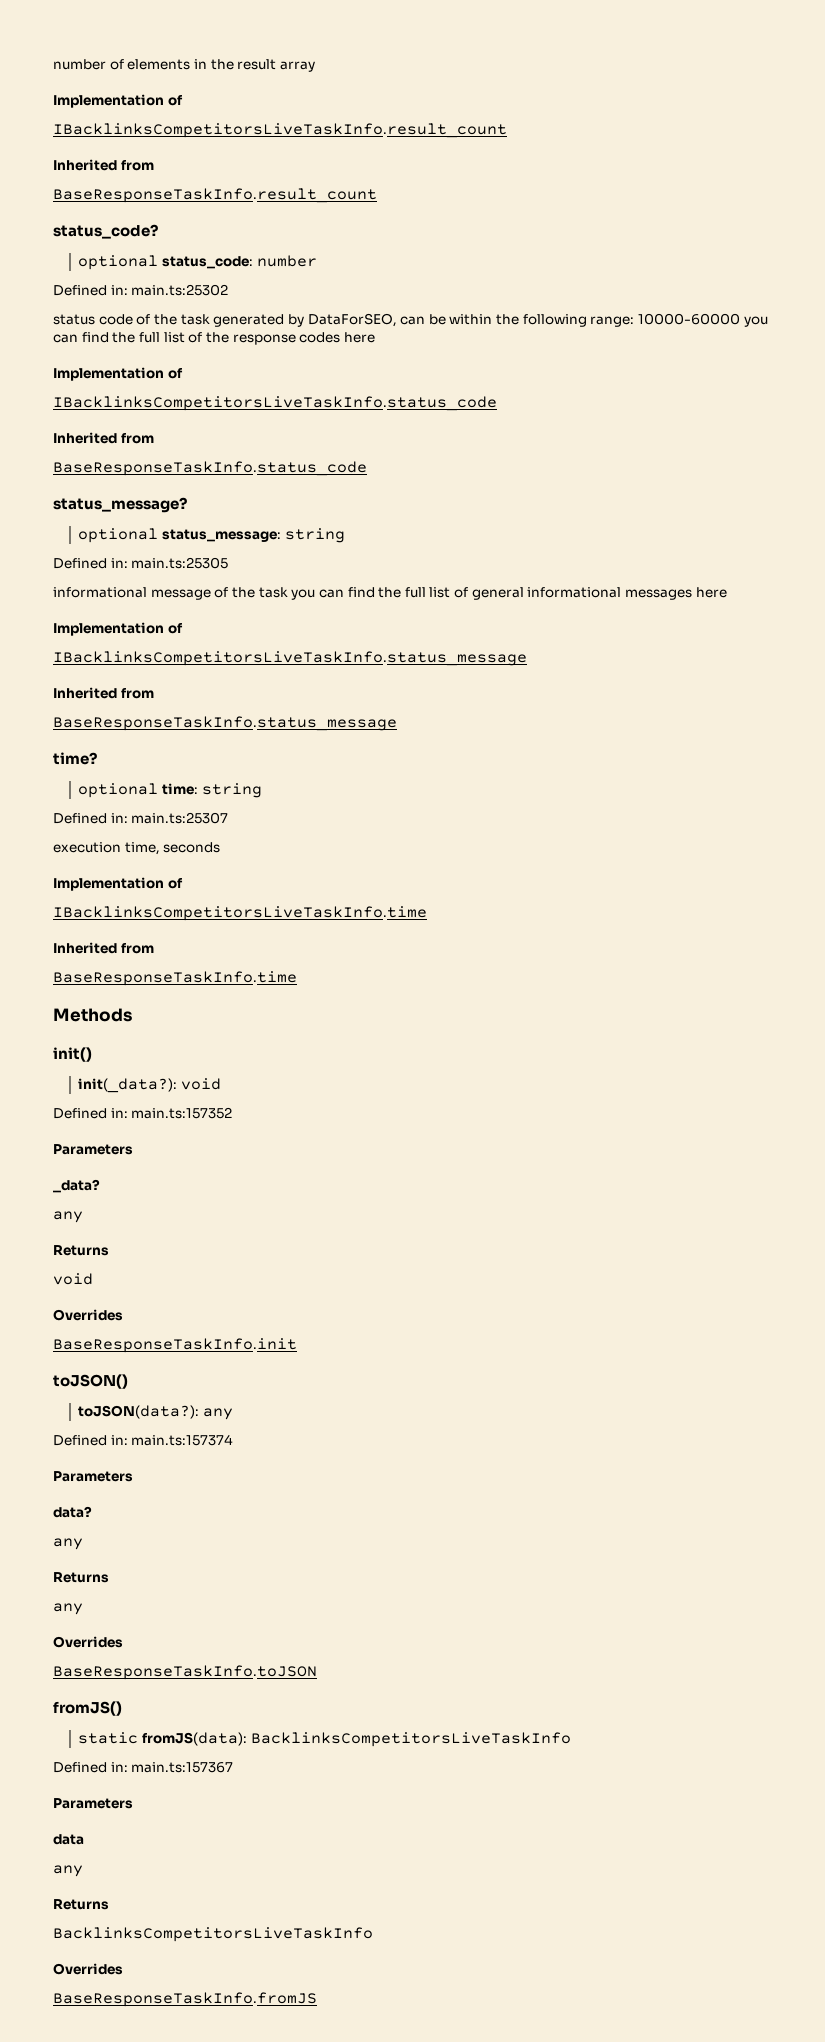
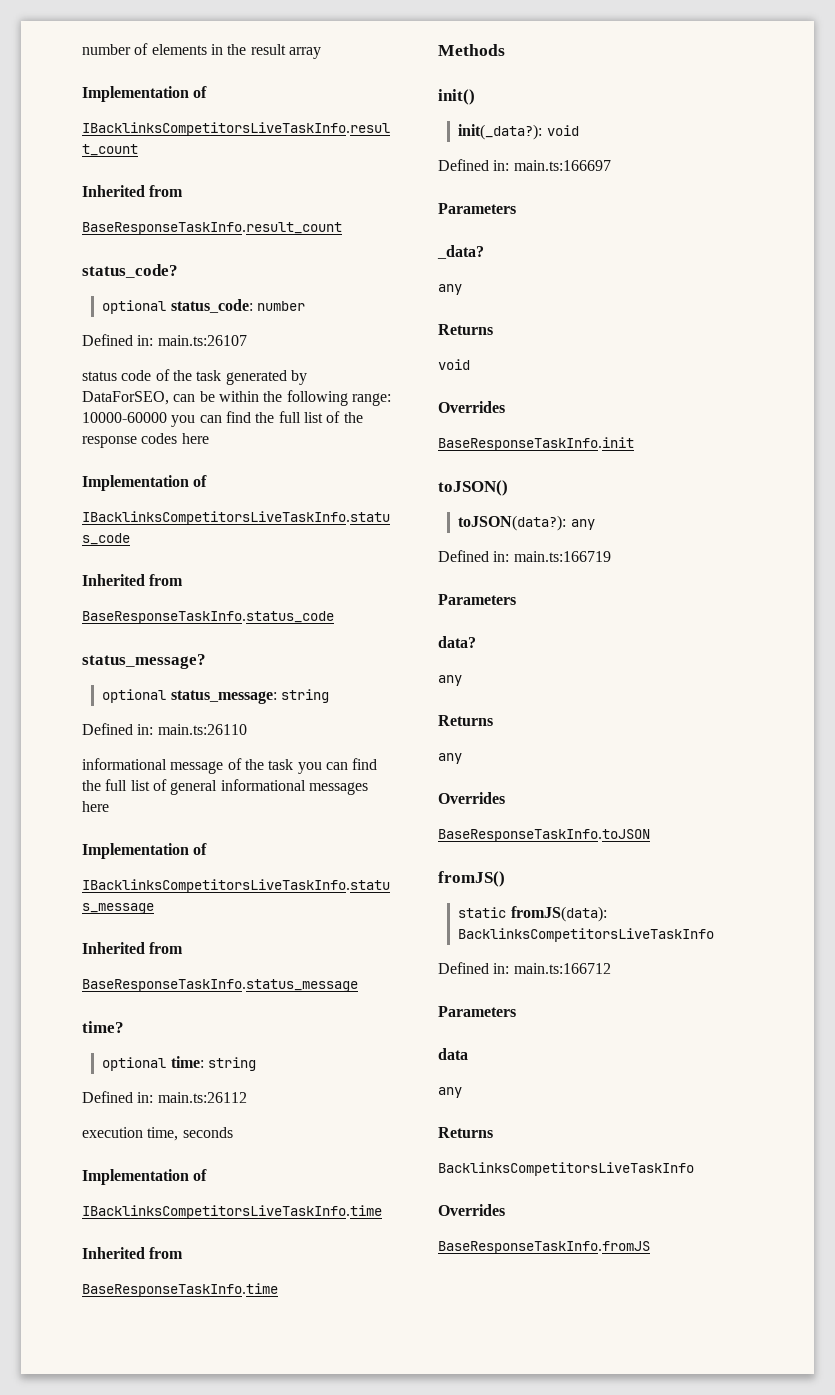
[131,284,229,296] main.ts:25302 -> [157,335,247,346] main.ts:26107
[131,557,229,569] main.ts:25305 -> [157,724,247,735] main.ts:26110
[131,812,229,824] main.ts:25307 -> [157,1092,247,1103] main.ts:26112
[131,1107,233,1119] main.ts:157352 -> [513,160,611,171] main.ts:166697
[131,1434,234,1446] main.ts:157374 -> [513,551,611,562] main.ts:166719
[131,1762,234,1773] main.ts:157367 -> [513,963,611,974] main.ts:166712

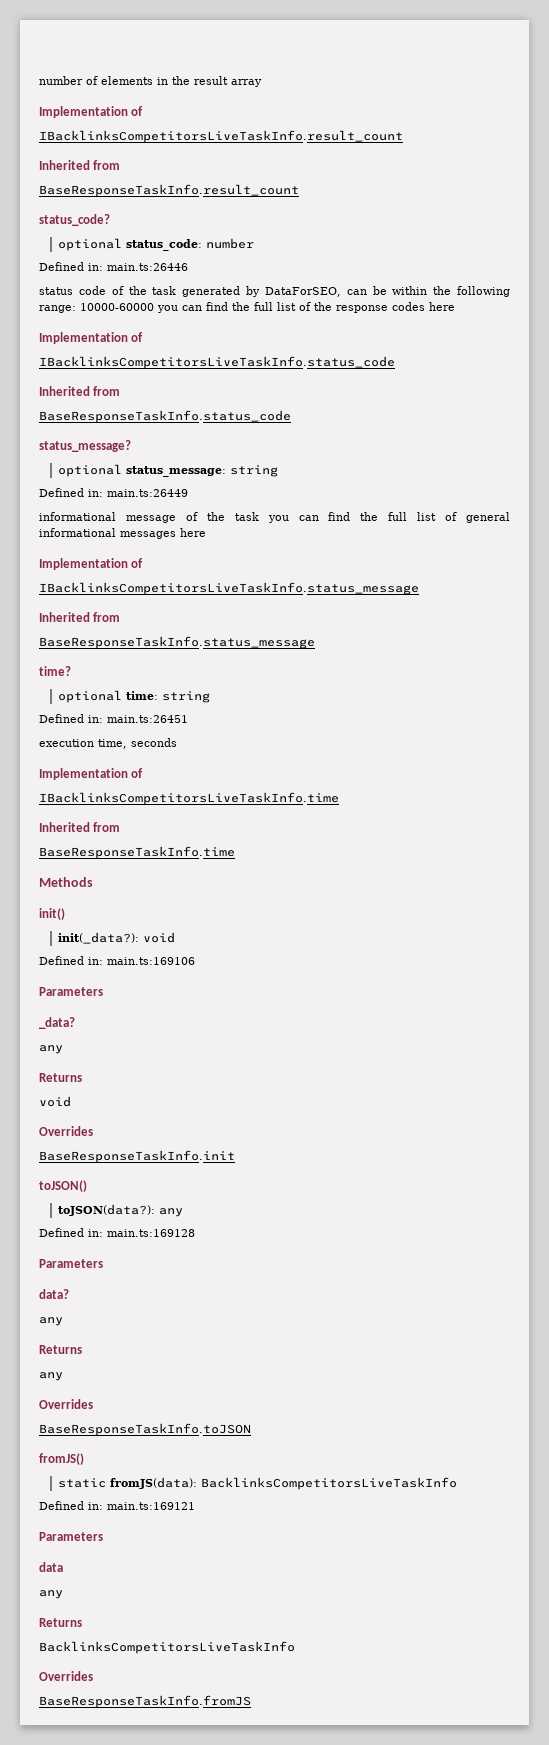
[157,335,247,346] main.ts:26107 -> [107,263,188,271] main.ts:26446
[157,724,247,735] main.ts:26110 -> [107,489,188,497] main.ts:26449
[157,1092,247,1103] main.ts:26112 -> [107,715,188,723] main.ts:26451
[513,160,611,171] main.ts:166697 -> [107,957,195,965] main.ts:169106
[513,551,611,562] main.ts:166719 -> [107,1229,195,1237] main.ts:169128
[513,963,611,974] main.ts:166712 -> [107,1502,195,1510] main.ts:169121

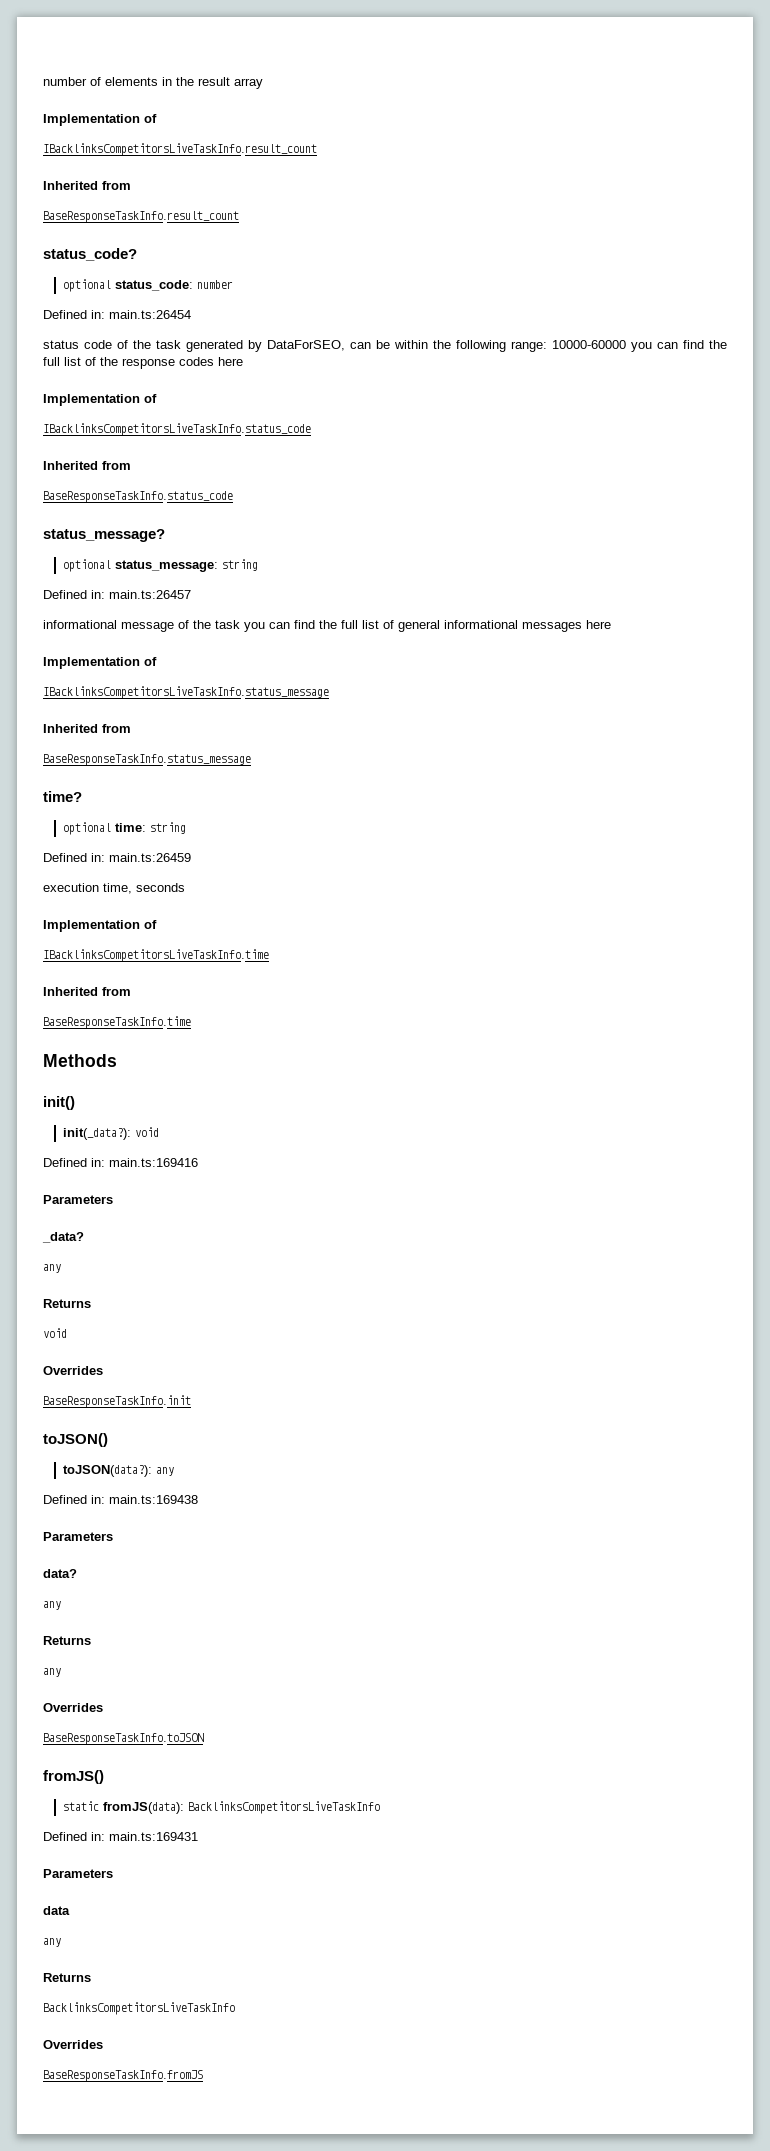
[107,263,188,271] main.ts:26446 -> [109,310,191,319] main.ts:26454
[107,489,188,497] main.ts:26449 -> [109,590,191,599] main.ts:26457
[107,715,188,723] main.ts:26451 -> [109,853,191,862] main.ts:26459
[107,957,195,965] main.ts:169106 -> [109,1158,198,1167] main.ts:169416
[107,1229,195,1237] main.ts:169128 -> [109,1495,198,1504] main.ts:169438
[107,1502,195,1510] main.ts:169121 -> [109,1832,198,1841] main.ts:169431

